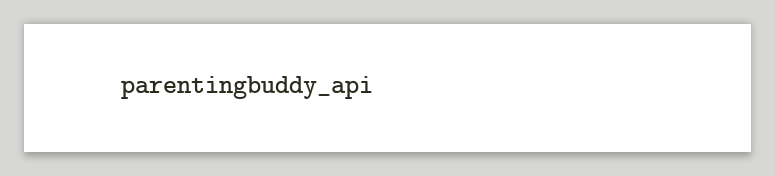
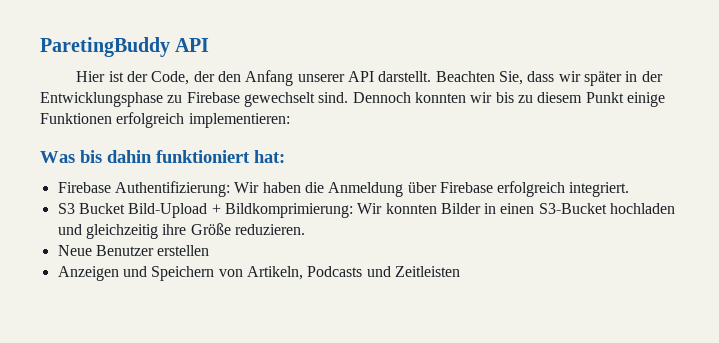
[121,76,373,99] parentingbuddy_api -> [40,37,210,57] [76,70,663,86] [40,92,665,107] [40,112,290,128] [40,150,285,163] [57,181,630,197] [57,203,676,218] [57,223,305,239] [57,245,210,256] [57,266,460,281] ParetingBuddy API // Hier ist der Code, der den Anfang unserer API darstellt. Beachten Sie, dass wir später in der Entwicklungsphase zu Firebase gewechselt sind. Dennoch konnten wir bis zu diesem Punkt einige Funktionen erfolgreich implementieren: // Was bis dahin funktioniert hat: // Firebase Authentifizierung: Wir haben die Anmeldung über Firebase erfolgreich integriert. // S3 Bucket Bild-Upload + Bildkomprimierung: Wir konnten Bilder in einen S3-Bucket hochladen und gleichzeitig ihre Größe reduzieren. // Neue Benutzer erstellen // Anzeigen und Speichern von Artikeln, Podcasts und Zeitleisten

